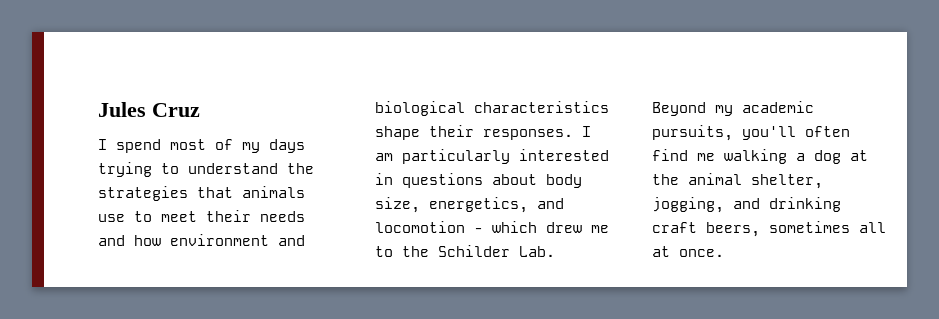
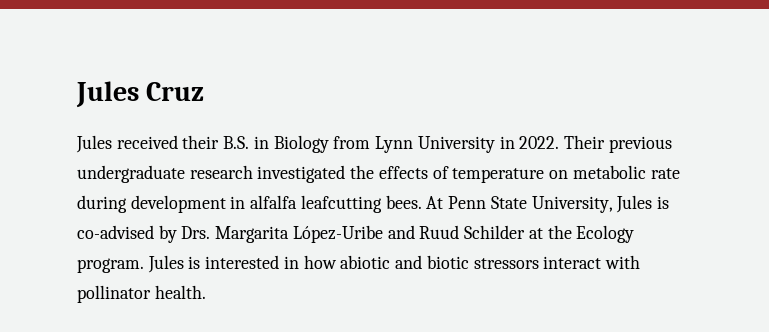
[98,139,305,153] [98,162,314,177] [98,186,305,201] [98,210,305,222] [98,234,305,246] [375,101,609,116] [375,125,591,140] [375,149,609,164] [375,173,582,188] [375,197,564,213] [375,221,609,233] [375,245,555,257] [652,101,814,116] [652,125,850,141] [652,149,868,164] [652,173,823,189] [652,197,841,213] [652,221,886,237] [652,246,724,257] I spend most of my days trying to understand the strategies that animals use to meet their needs and how environment and biological characteristics shape their responses. I am particularly interested in questions about body size, energetics, and locomotion - which drew me to the Schilder Lab. Beyond my academic pursuits, you'll often find me walking a dog at the animal shelter, jogging, and drinking craft beers, sometimes all at once. -> [76,135,672,153] [77,165,680,183] [77,195,669,213] [77,225,635,243] [77,255,640,273] [77,285,206,303] Jules received their B.S. in Biology from Lynn University in 2022. Their previous undergraduate research investigated the effects of temperature on metabolic rate during development in alfalfa leafcutting bees. At Penn State University, Jules is co-advised by Drs. Margarita López-Uribe and Ruud Schilder at the Ecology program. Jules is interested in how abiotic and biotic stressors interact with pollinator health.

